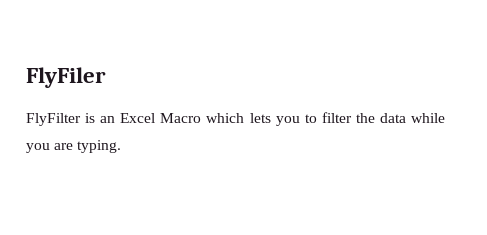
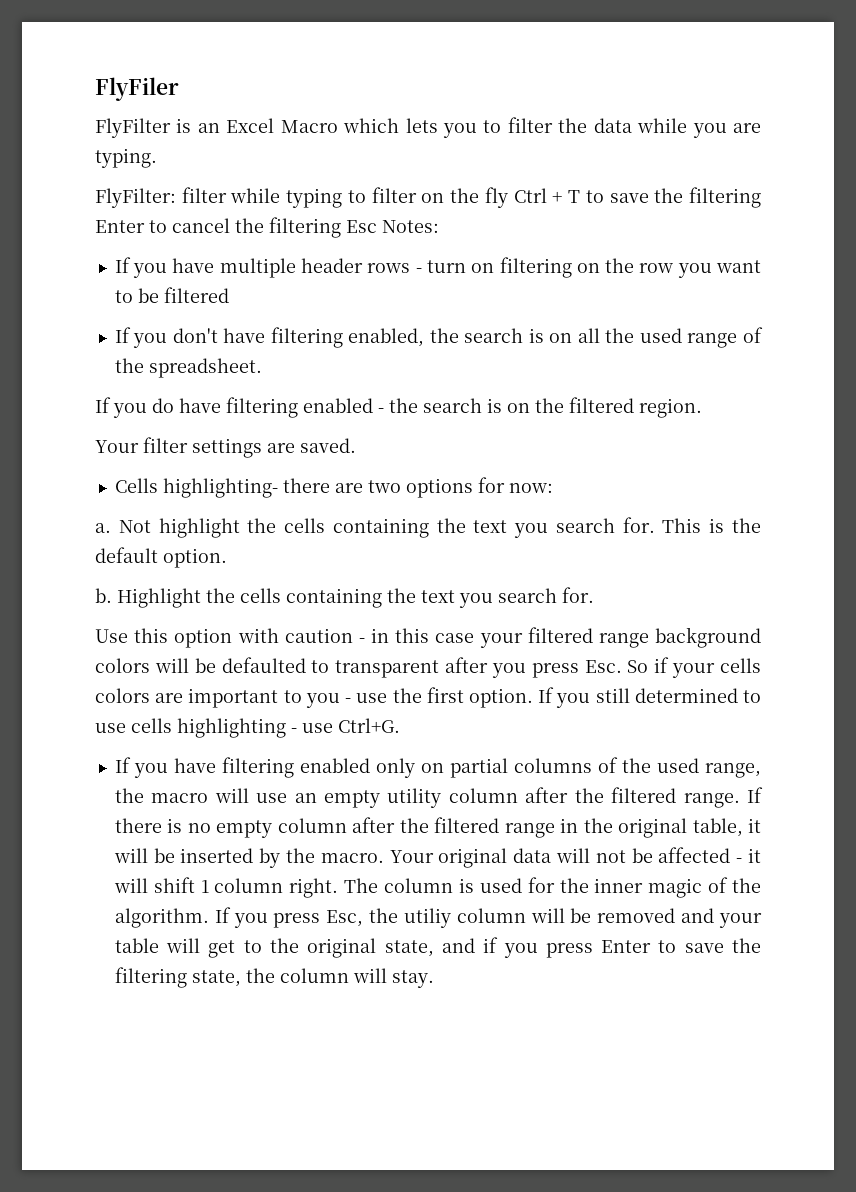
(122, 146) none -> [95,187,762,208] [95,217,439,238] [114,257,761,278] [114,287,229,303] [114,327,764,348] [114,358,262,378] [95,397,702,418] [95,437,356,458] [114,477,553,498] [95,517,761,538] [95,547,227,568] [95,587,594,608] [95,627,762,648] [95,657,761,678] [95,687,761,708] [95,718,400,738] [114,757,761,778] [114,787,764,808] [114,817,761,838] [113,847,761,868] [113,877,762,898] [114,907,763,928] [114,937,761,958] [114,967,434,988] // FlyFilter: filter while typing to filter on the fly Ctrl + T to save the filtering Enter to cancel the filtering Esc Notes: // If you have multiple header rows - turn on filtering on the row you want to be filtered // If you don't have filtering enabled, the search is on all the used range of the spreadsheet. // If you do have filtering enabled - the search is on the filtered region. // Your filter settings are saved. // Cells highlighting- there are two options for now: // a. Not highlight the cells containing the text you search for. This is the default option. // b. Highlight the cells containing the text you search for. // Use this option with caution - in this case your filtered range background colors will be defaulted to transparent after you press Esc. So if your cells colors are important to you - use the first option. If you still determined to use cells highlighting - use Ctrl+G. // If you have filtering enabled only on partial columns of the used range, the macro will use an empty utility column after the filtered range. If there is no empty column after the filtered range in the original table, it will be inserted by the macro. Your original data will not be affected - it will shift 1 column right. The column is used for the inner magic of the algorithm. If you press Esc, the utiliy column will be removed and your table will get to the original state, and if you press Enter to save the filtering state, the column will stay.

